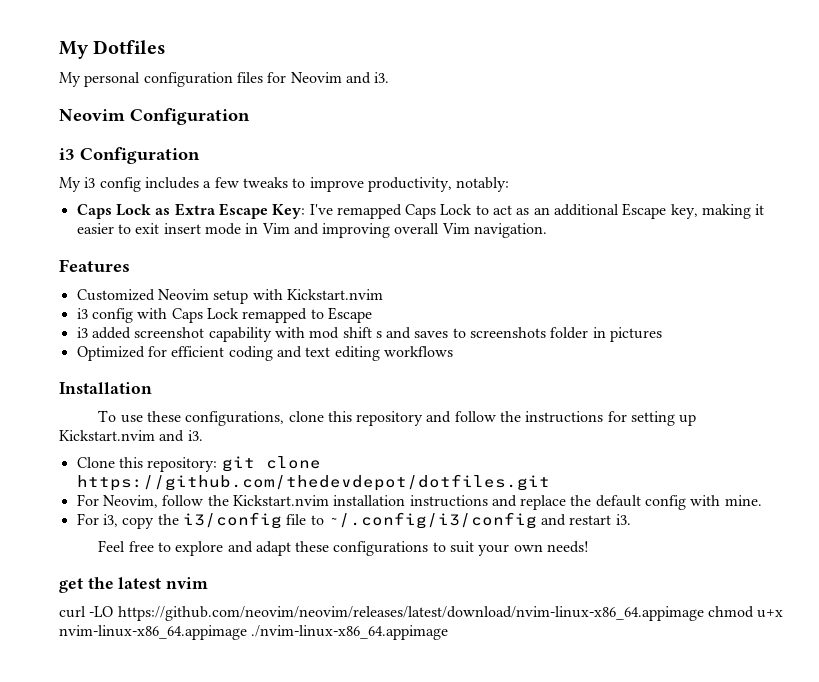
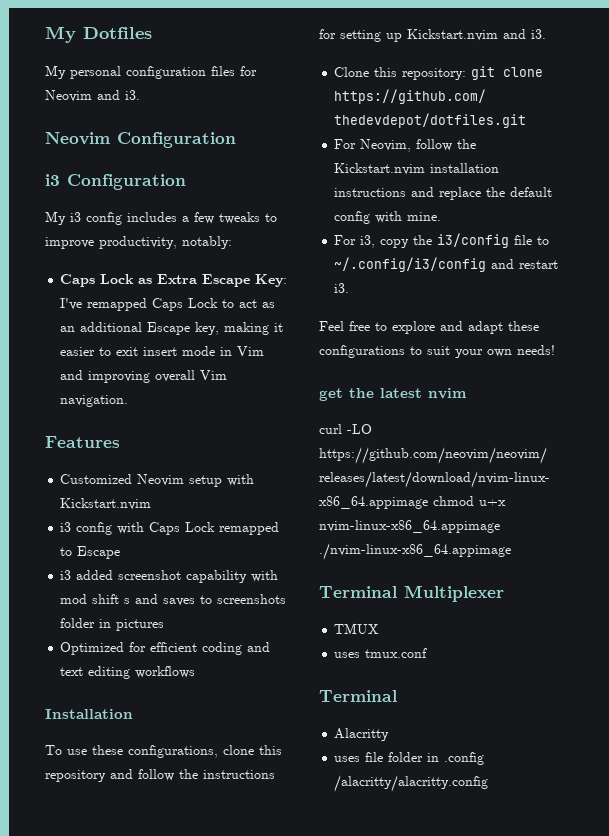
(449, 632) none -> [319,585,504,602] [334,623,380,634] [334,648,428,658] [319,690,397,702] [334,728,390,741] [334,752,485,765] [334,775,489,792] // Terminal Multiplexer // TMUX // uses tmux.conf // Terminal // Alacritty // uses file folder in .config /alacritty/alacritty.config

